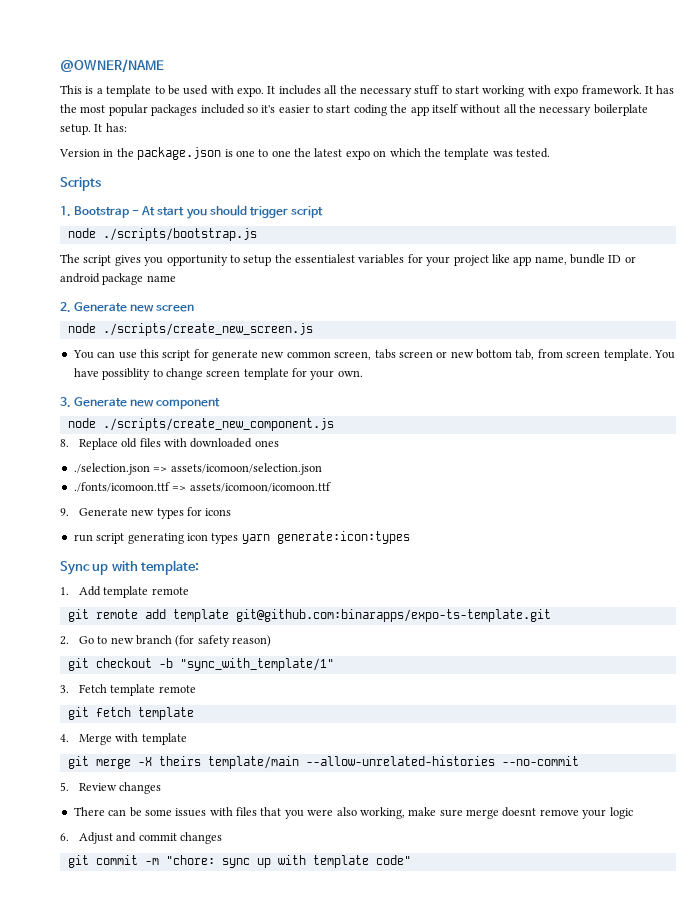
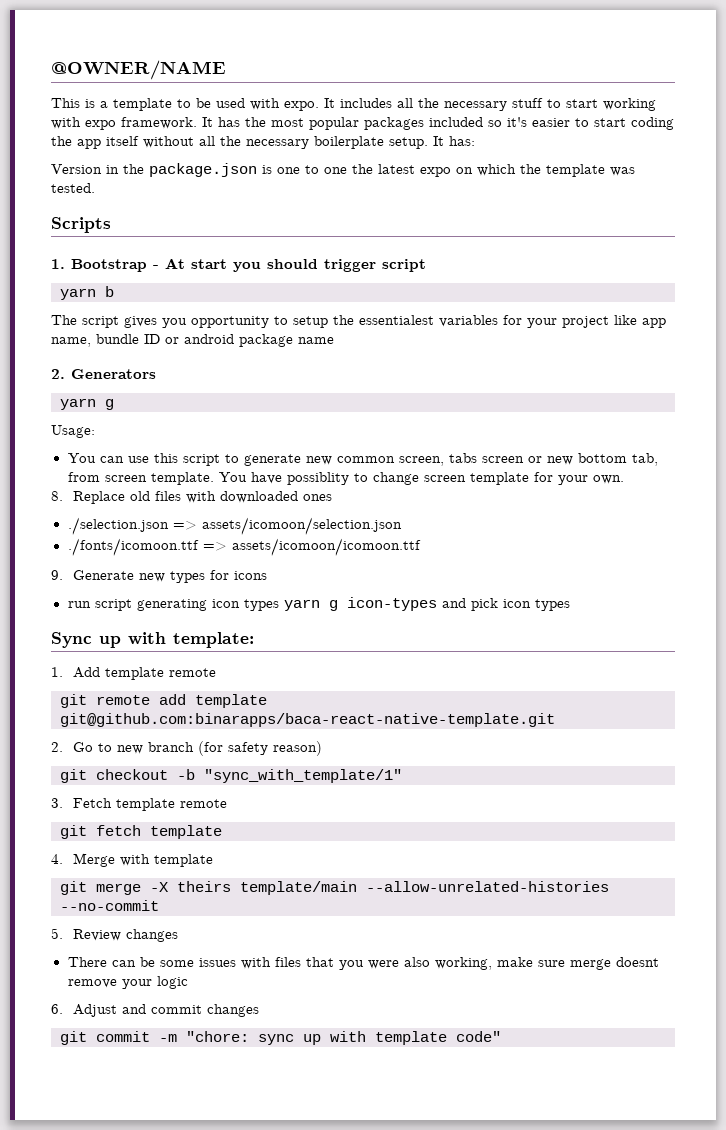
[67,228,257,241] node ./scripts/bootstrap.js -> [60,286,114,300] yarn b
[74,302,195,312] [67,323,313,336] Generate new screen // node ./scripts/create_new_screen.js -> [71,369,156,379] [60,398,114,410] [51,425,95,438] Generators // yarn g // Usage:
[193,349,209,358] for -> [224,454,239,463] to
[60,397,221,409] [67,418,334,431] // 3. Generate new component // node ./scripts/create_new_component.js -> (624, 479) none
[276,531,410,544] generate:icon:types -> [328,597,570,611] g icon-types and pick icon types
[235,609,551,622] git@github.com:binarapps/expo-ts-template.git -> [60,713,555,727] git@github.com:binarapps/baca-react-native-template.git

